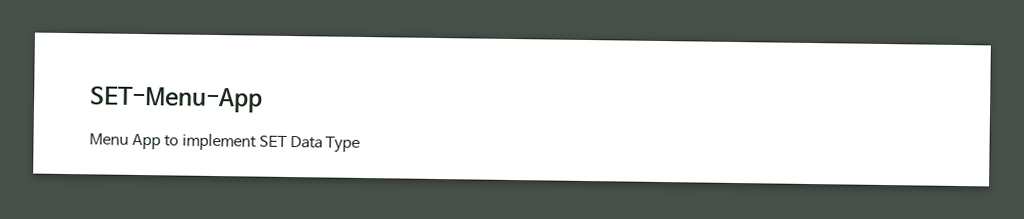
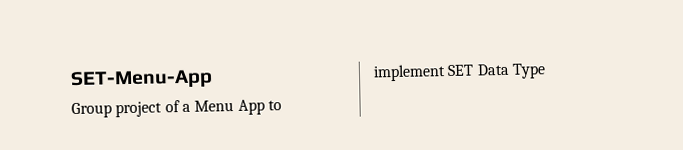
(263, 99) none -> [71,100,191,119] Group project of a

